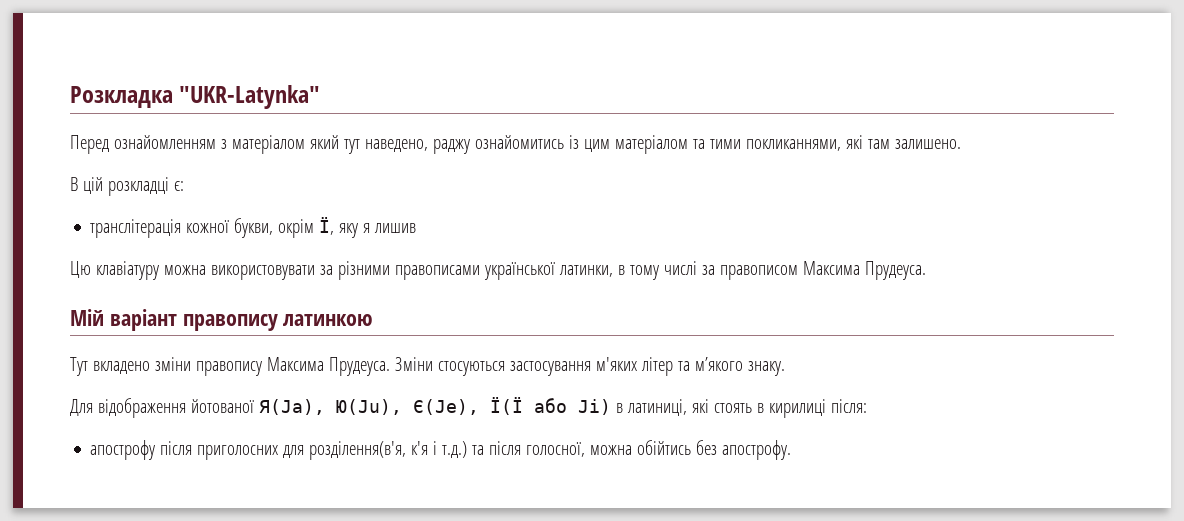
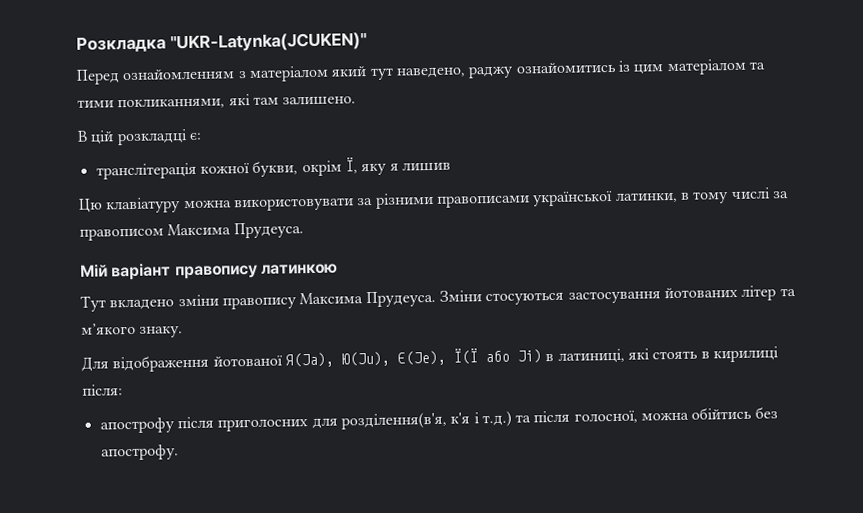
[179,85,321,109] "UKR-Latynka" -> [169,32,367,53] "UKR-Latynka(JCUKEN)"
[595,357,637,371] м'яких -> [663,286,738,299] йотованих

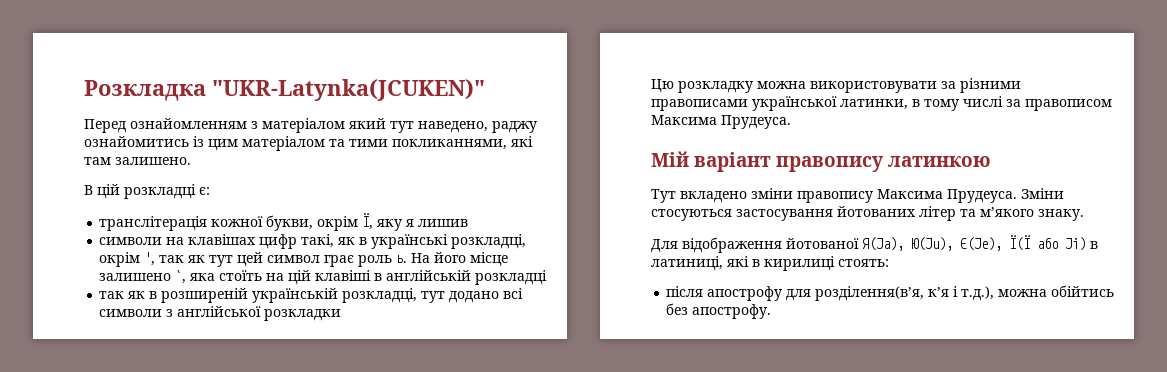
(451, 166) none -> [99,234,527,249] [99,252,509,267] [99,270,548,285] [99,288,524,303] [99,306,342,321] // символи на клавішах цифр такі, як в українські розкладці, окрім ', так як тут цей символ грає роль ь. На його місце залишено `, яка стоїть на цій клавіші в англійській розкладці // так як в розширеній українській розкладці, тут додано всі символи з англійської розкладки
[105,197,182,214] клавіатуру -> [678,81,753,93] розкладку
[652,350,699,360] стоять -> (749, 261) none
[82,384,123,396] [99,410,638,434] після: // апострофу після приголосних для розділення(в'я, к'я і т.д.) та після голосної, -> [838,259,889,267] [666,286,995,301] стоять: // після апострофу для розділення(в’я, к’я і т.д.),

